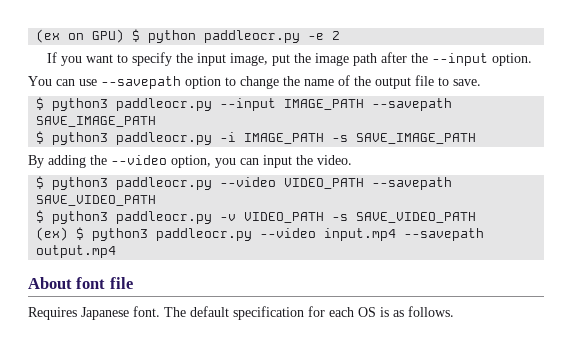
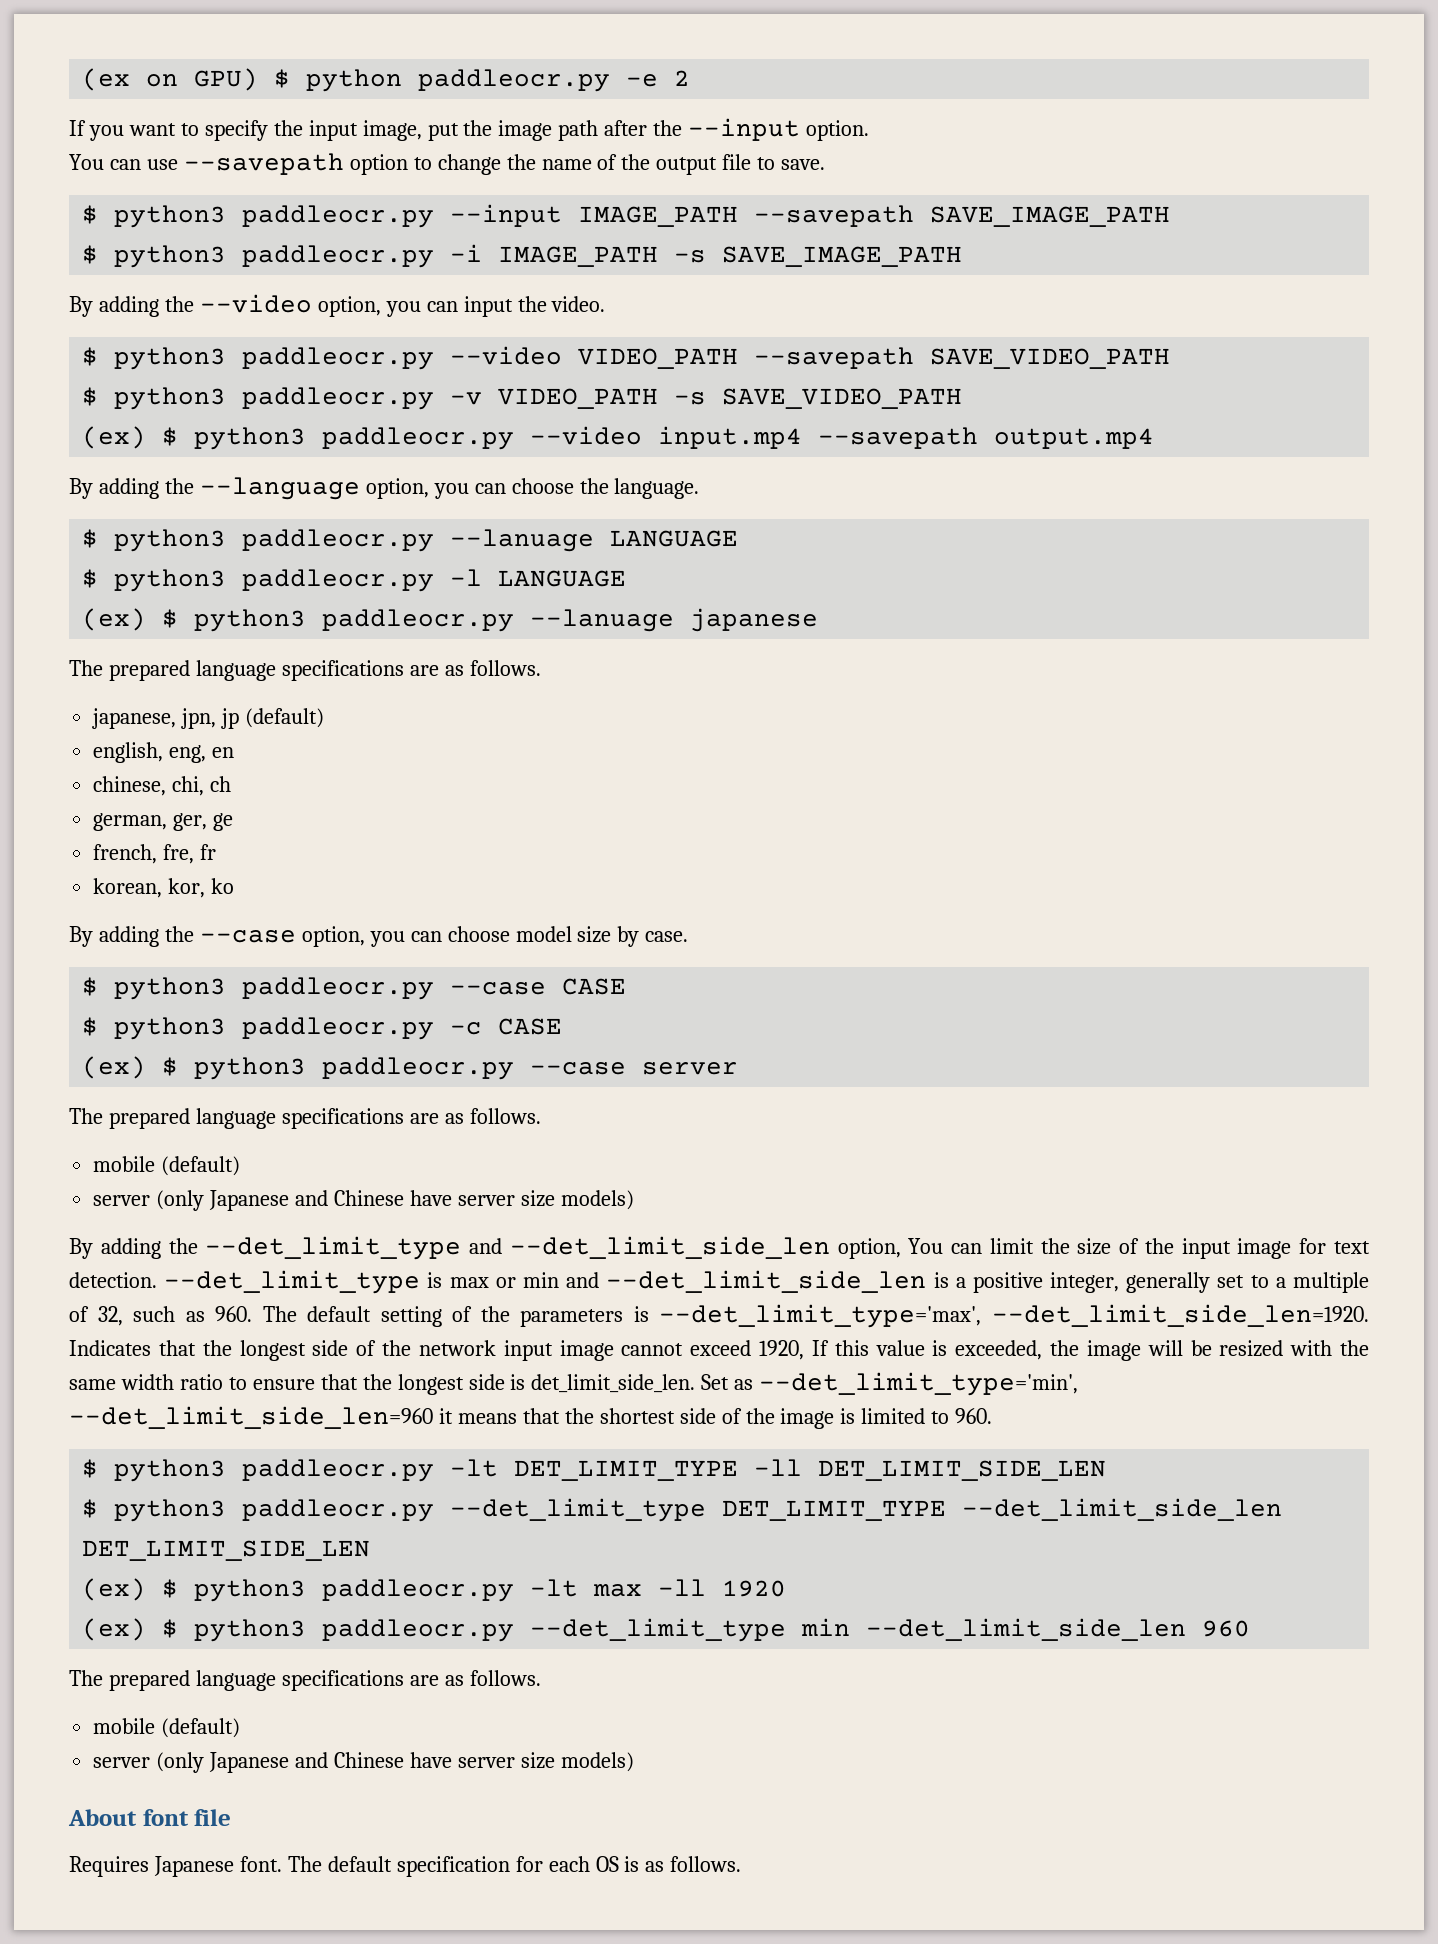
(117, 251) none -> [69,477,700,500] [82,529,739,552] [82,569,627,592] [82,608,819,632] [69,660,541,681] [92,708,325,729] [93,742,235,763] [93,776,232,796] [93,813,234,831] [93,844,217,864] [93,878,235,898] [69,926,689,947] [82,977,627,1000] [82,1017,563,1040] [82,1056,739,1080] [69,1108,541,1129] [93,1156,241,1176] [93,1190,634,1211] [69,1236,1370,1260] [69,1270,1369,1294] [69,1304,1369,1328] [69,1340,1369,1361] [69,1372,1079,1396] [69,1406,993,1429] [82,1459,1107,1482] [82,1498,1283,1522] [82,1540,371,1561] [82,1578,787,1602] [82,1618,1251,1642] [69,1670,541,1691] [93,1718,241,1738] [93,1752,634,1773] // By adding the --language option, you can choose the language. // $ python3 paddleocr.py --lanuage LANGUAGE // $ python3 paddleocr.py -l LANGUAGE // (ex) $ python3 paddleocr.py --lanuage japanese // The prepared language specifications are as follows. // japanese, jpn, jp (default) // english, eng, en // chinese, chi, ch // german, ger, ge // french, fre, fr // korean, kor, ko // By adding the --case option, you can choose model size by case. // $ python3 paddleocr.py --case CASE // $ python3 paddleocr.py -c CASE // (ex) $ python3 paddleocr.py --case server // The prepared language specifications are as follows. // mobile (default) // server (only Japanese and Chinese have server size models) // By adding the --det_limit_type and --det_limit_side_len option, You can limit the size of the input image for text detection. --det_limit_type is max or min and --det_limit_side_len is a positive integer, generally set to a multiple of 32, such as 960. The default setting of the parameters is --det_limit_type='max', --det_limit_side_len=1920. Indicates that the longest side of the network input image cannot exceed 1920, If this value is exceeded, the image will be resized with the same width ratio to ensure that the longest side is det_limit_side_len. Set as --det_limit_type='min', --det_limit_side_len=960 it means that the shortest side of the image is limited to 960. // $ python3 paddleocr.py -lt DET_LIMIT_TYPE -ll DET_LIMIT_SIDE_LEN // $ python3 paddleocr.py --det_limit_type DET_LIMIT_TYPE --det_limit_side_len DET_LIMIT_SIDE_LEN // (ex) $ python3 paddleocr.py -lt max -ll 1920 // (ex) $ python3 paddleocr.py --det_limit_type min --det_limit_side_len 960 // The prepared language specifications are as follows. // mobile (default) // server (only Japanese and Chinese have server size models)

